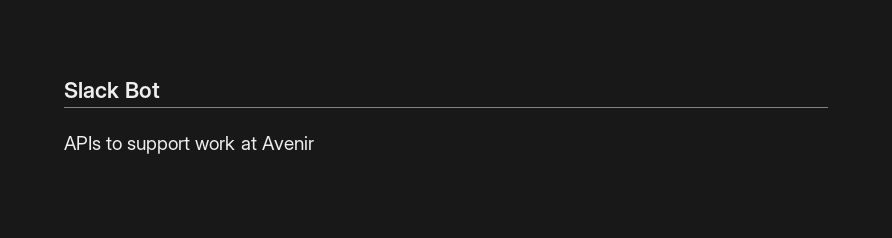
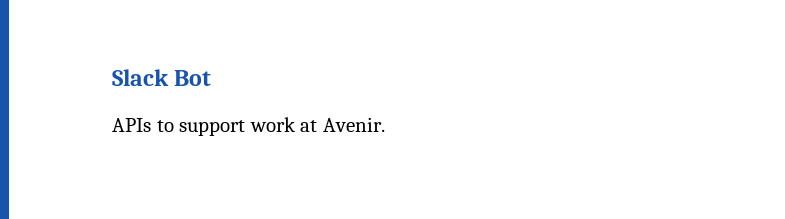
[261,136,314,150] Avenir -> [322,117,385,132] Avenir.

